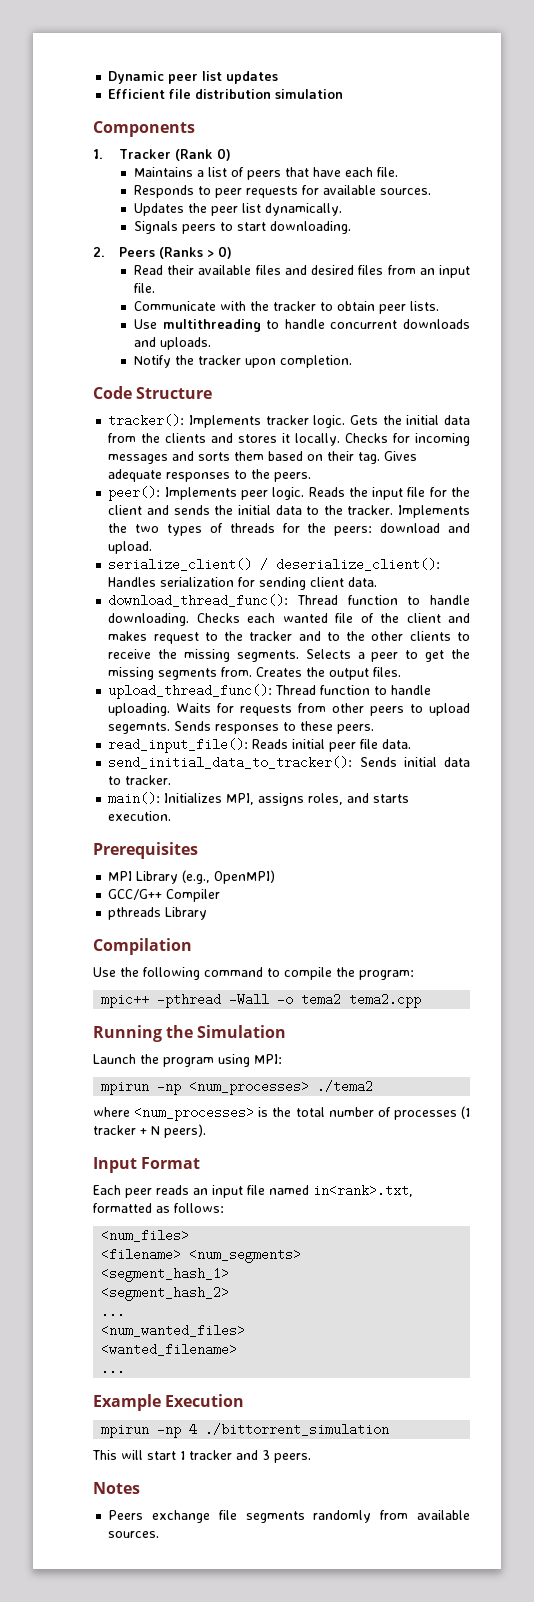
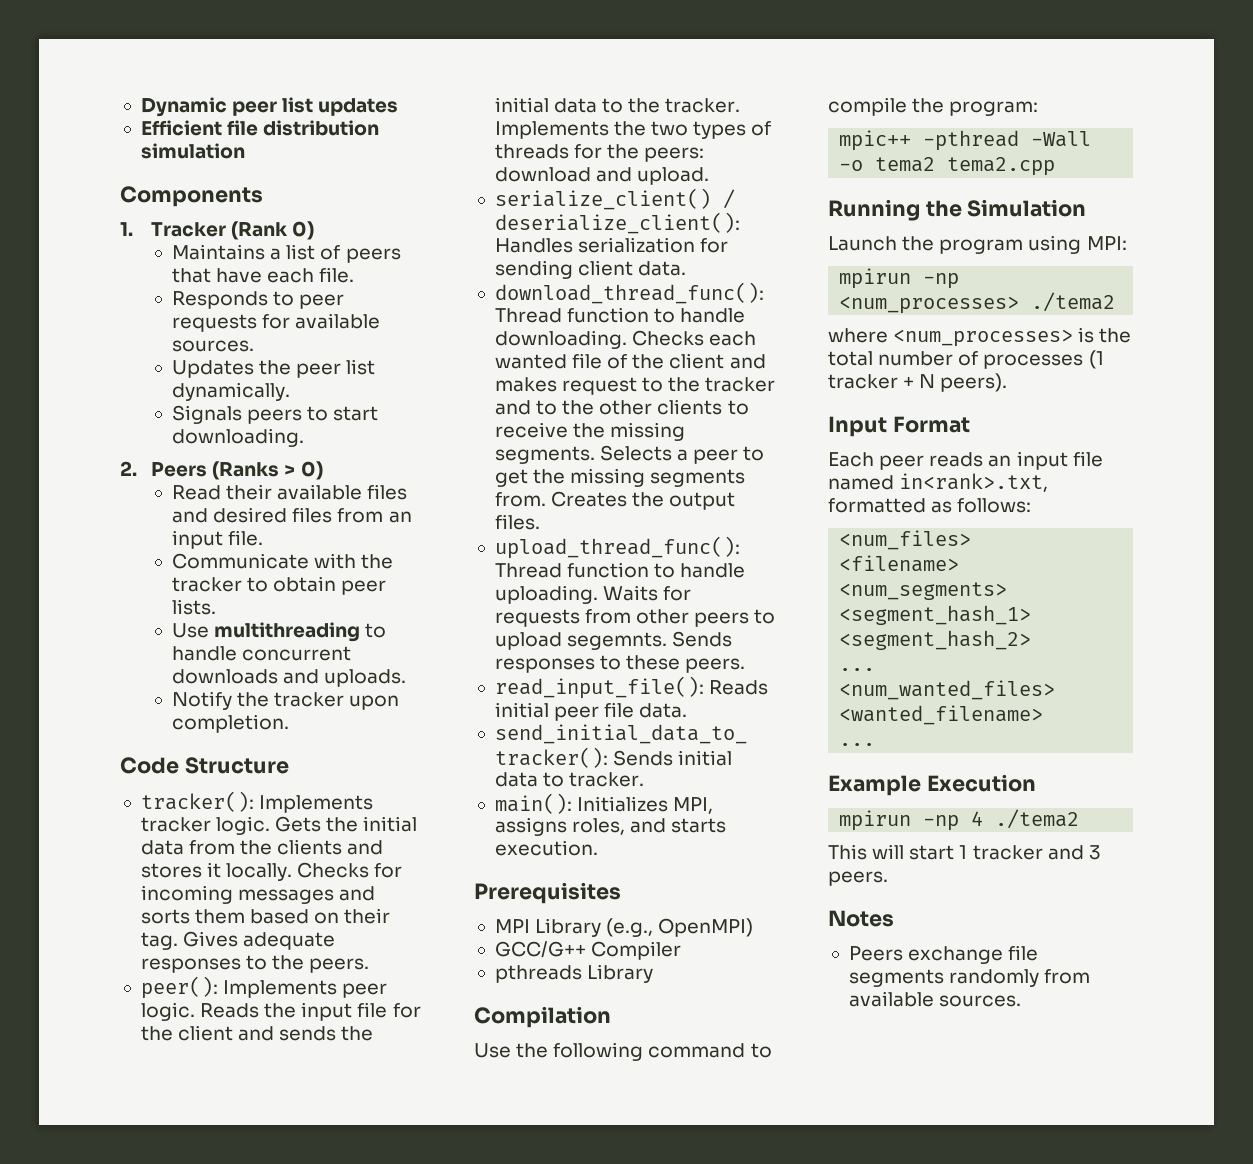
[205,1423,390,1436] ./bittorrent_simulation -> [995,809,1080,829] ./tema2

